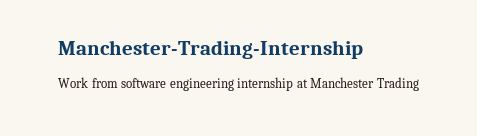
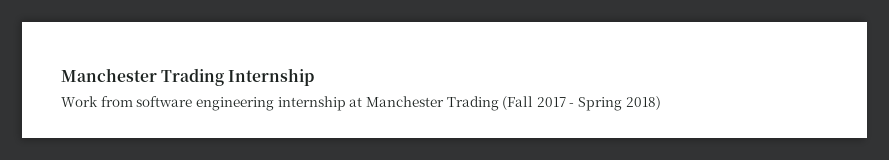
[58,40,363,59] Manchester-Trading-Internship -> [61,68,315,86] Manchester Trading Internship
(419, 84) none -> [502,96,661,111] (Fall 2017 - Spring 2018)

